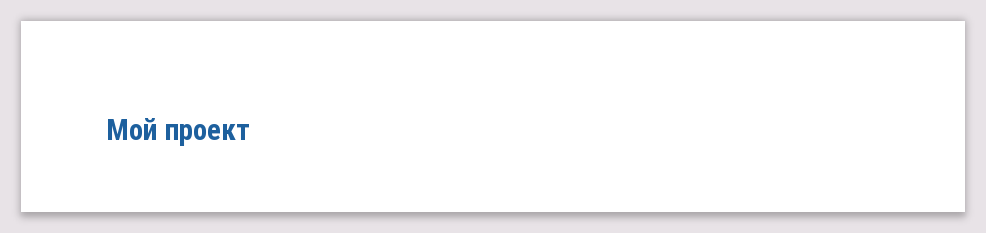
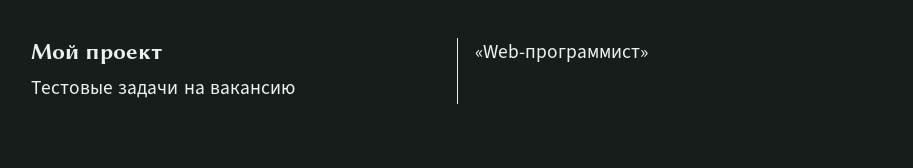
(250, 135) none -> [31,81,295,98] [475,44,648,62] // Тестовые задачи на вакансию «Web-программист»

